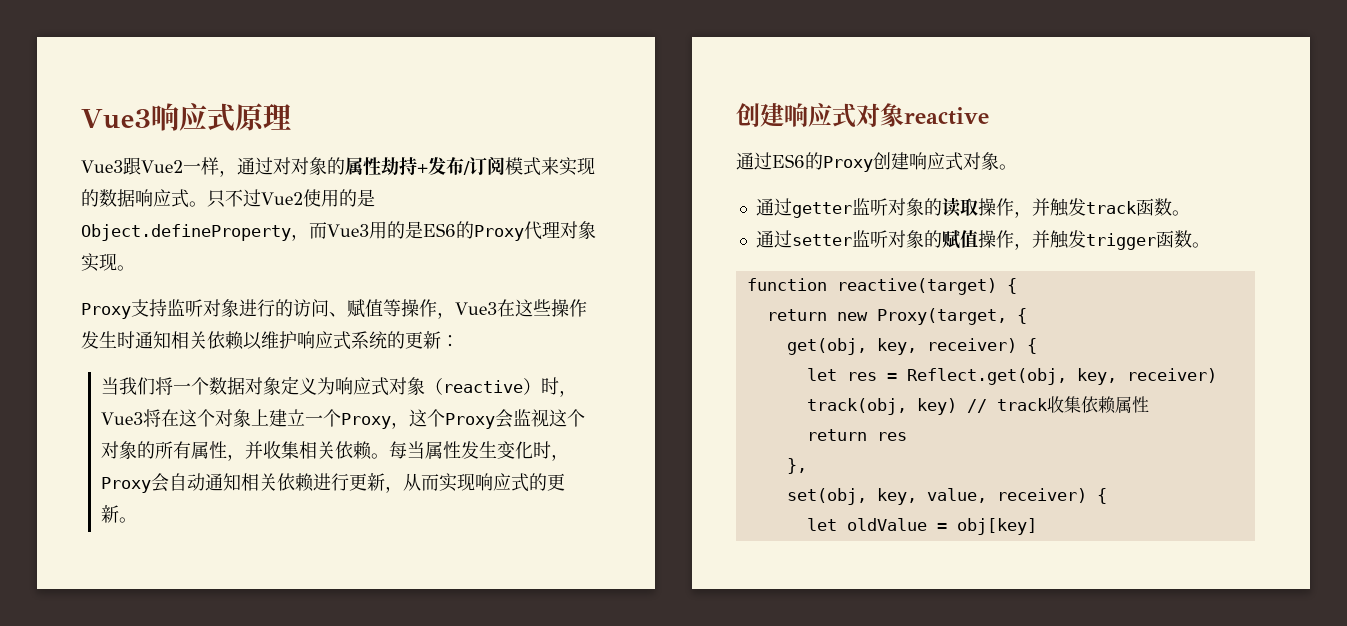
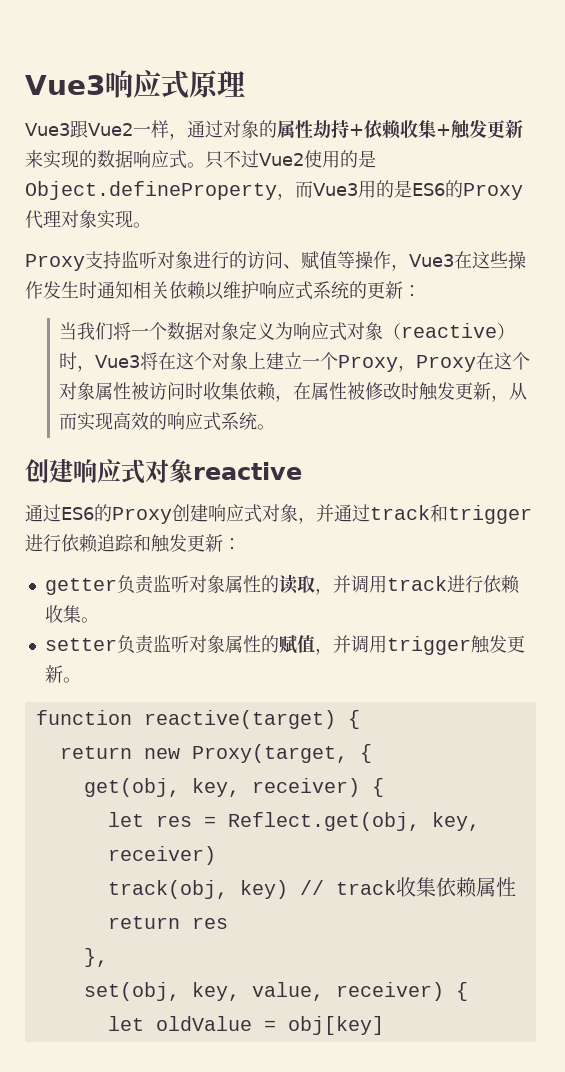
[290,157,309,175] 对 -> (241, 129) none
[427,157,541,176] 发布/订阅模式 -> [363,120,523,140] 依赖收集+触发更新
[408,409,585,429] [101,441,570,461] [101,473,566,493] [101,505,120,523] 这个Proxy会监视这个对象的所有属性，并收集相关依赖。每当属性发生变化时，Proxy会自动通知相关依赖进行更新，从而实现响应式的更新 -> [416,352,531,372] [59,382,528,402] [59,412,258,431] Proxy在这个对象属性被访问时收集依赖，在属性被修改时触发更新，从而实现高效的响应式系统
[999,164,1017,170] [755,197,1190,218] [755,230,1192,250] 。 // 通过getter监听对象的读取操作，并触发track函数。 // 通过setter监听对象的赋值操作，并触发trigger函数 -> [298,504,532,524] [25,534,241,553] [44,574,520,595] [44,605,99,623] [44,635,525,655] [44,665,63,683] ，并通过track和trigger进行依赖追踪和触发更新： // getter负责监听对象属性的读取，并调用track进行依赖收集。 // setter负责监听对象属性的赋值，并调用trigger触发更新

